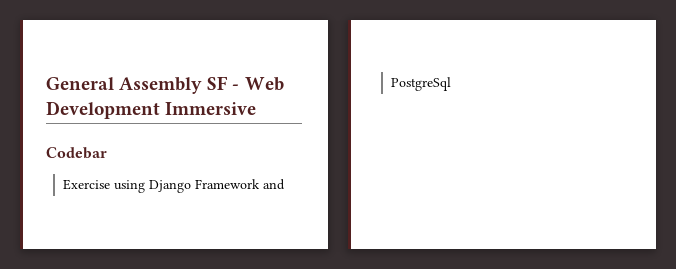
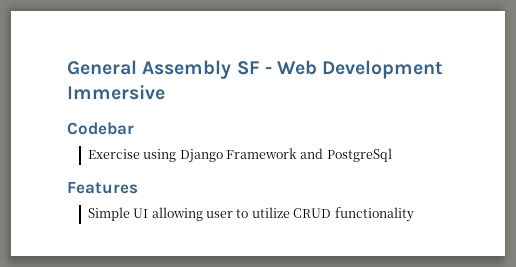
(451, 84) none -> [67,181,138,194] [87,207,414,222] // Features // Simple UI allowing user to utilize CRUD functionality

